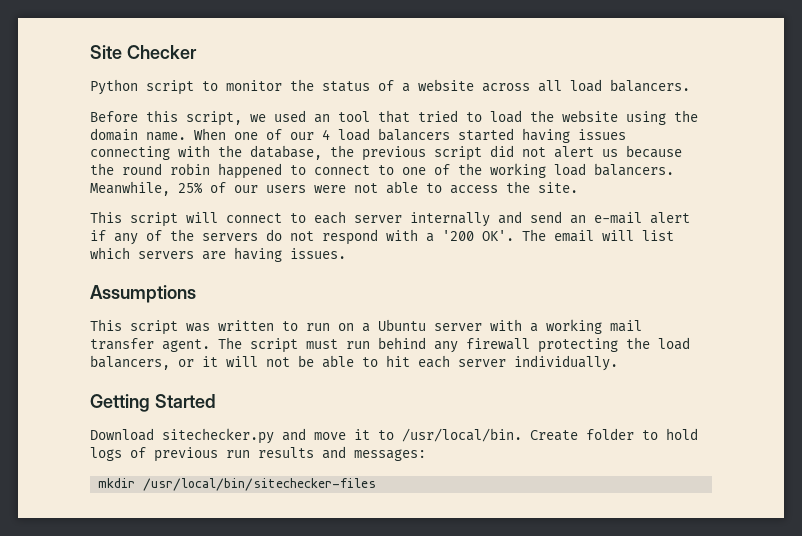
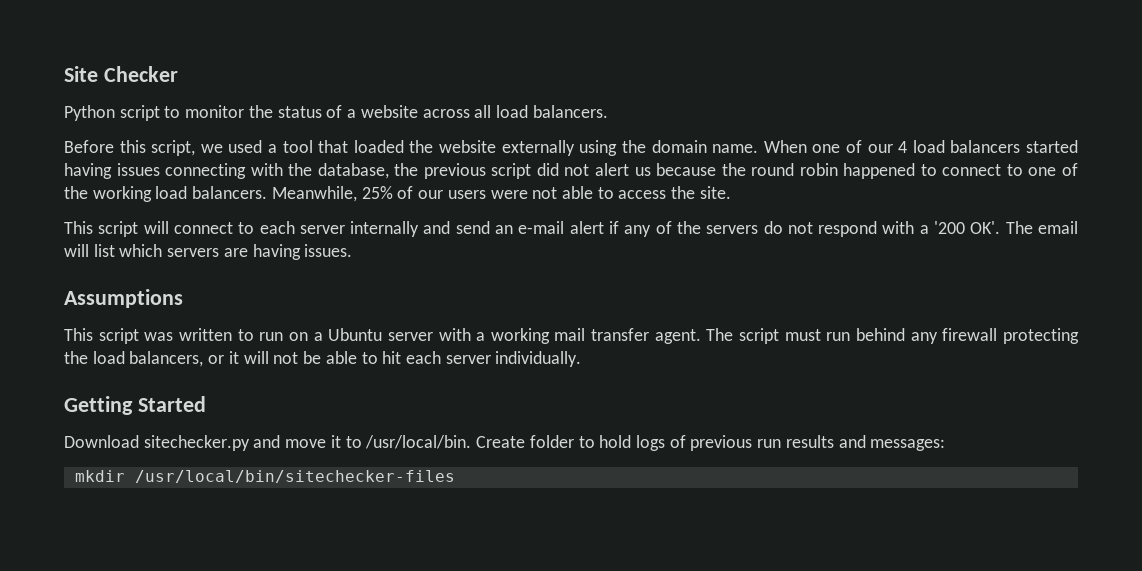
[314,114,330,123] an -> [268,144,278,153] a
[418,110,522,123] tried to load -> [353,140,404,153] loaded
(618, 116) none -> [501,140,575,156] externally

